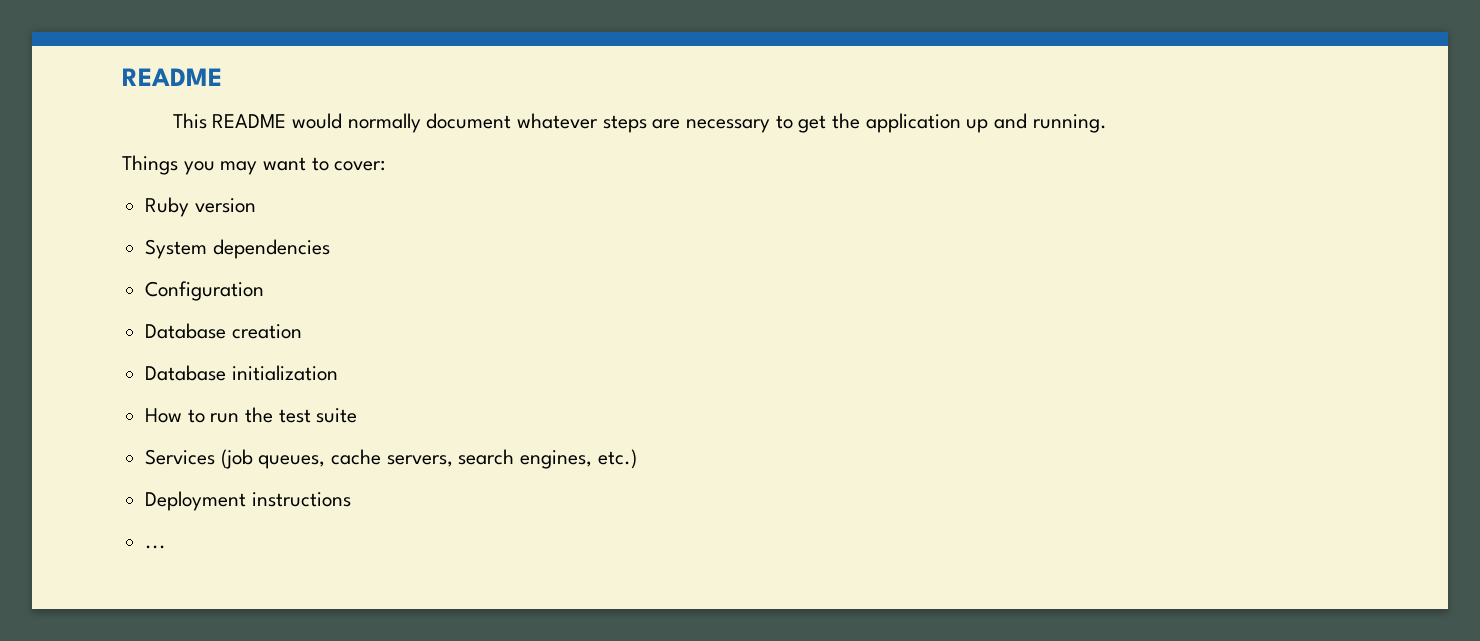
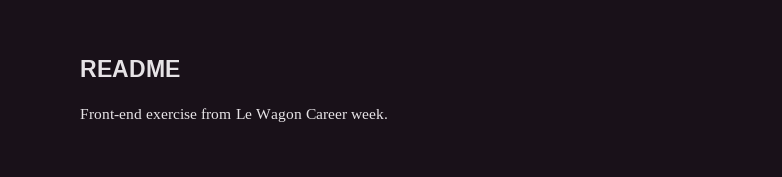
[172,113,1107,133] [122,155,386,175] [145,197,256,217] [145,239,330,259] [145,281,265,301] [145,323,302,339] [145,365,338,381] [145,407,358,423] [145,449,637,469] [145,491,351,511] [145,545,167,549] This README would normally document whatever steps are necessary to get the application up and running. // Things you may want to cover: // Ruby version // System dependencies // Configuration // Database creation // Database initialization // How to run the test suite // Services (job queues, cache servers, search engines, etc.) // Deployment instructions // ... -> [80,108,389,122] Front-end exercise from Le Wagon Career week.

